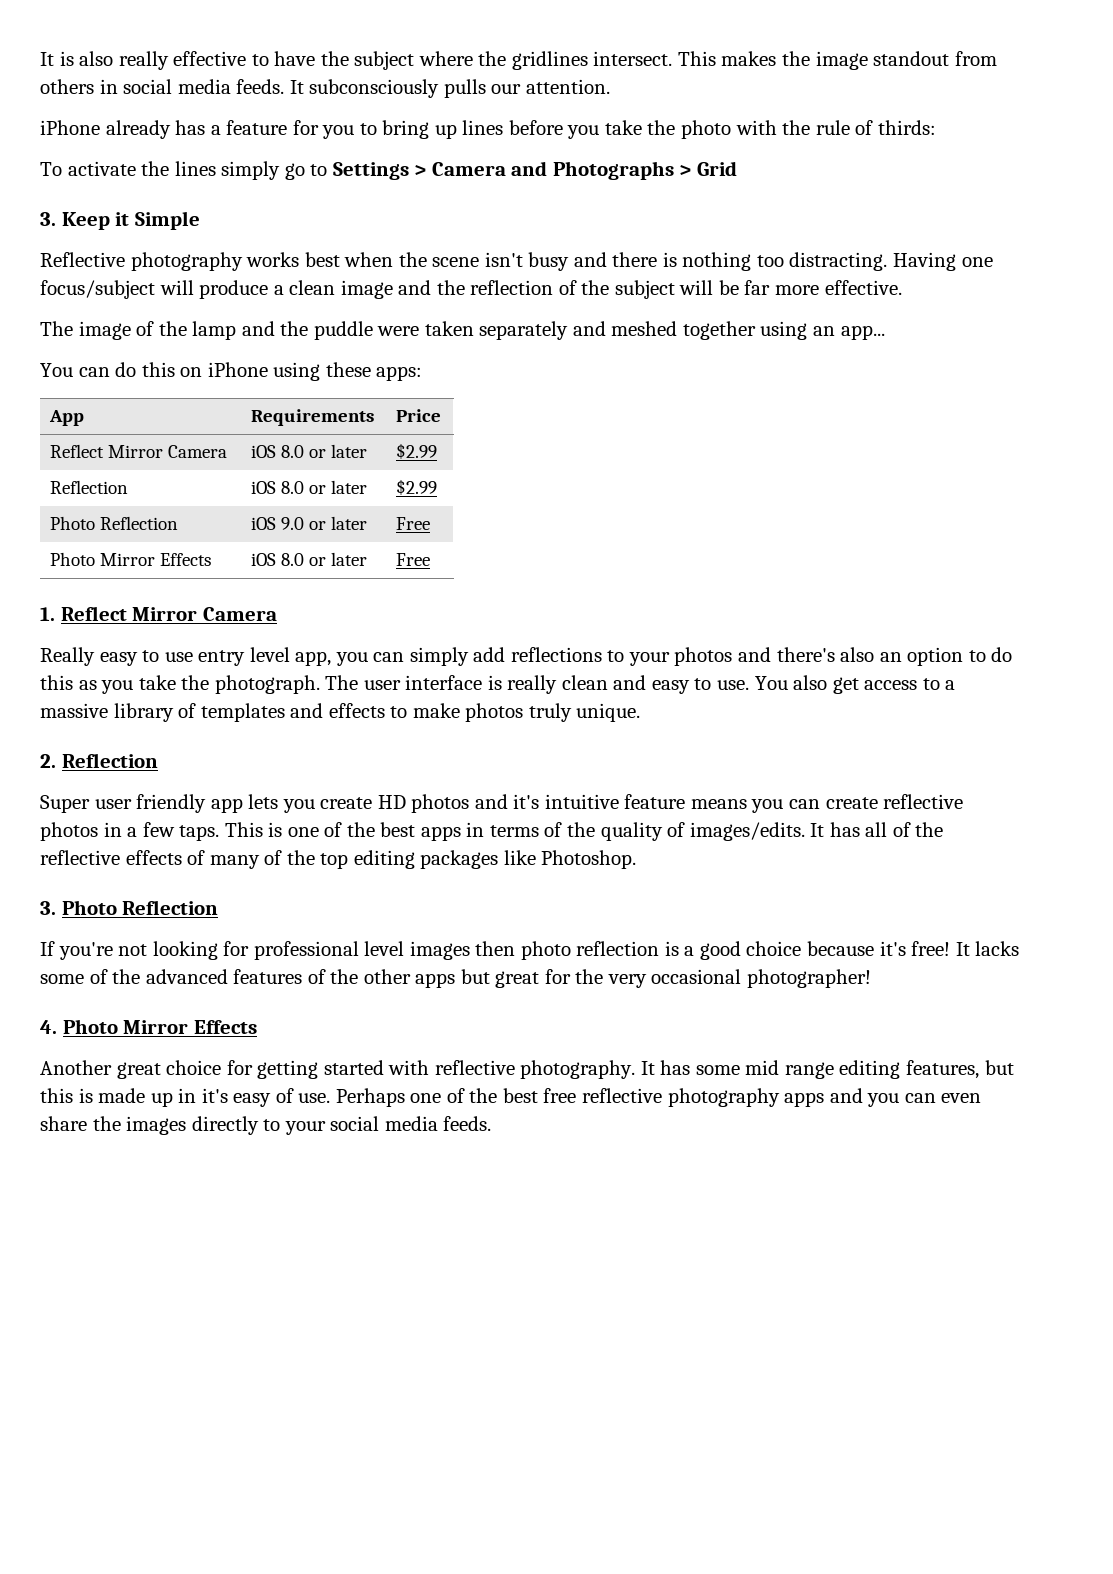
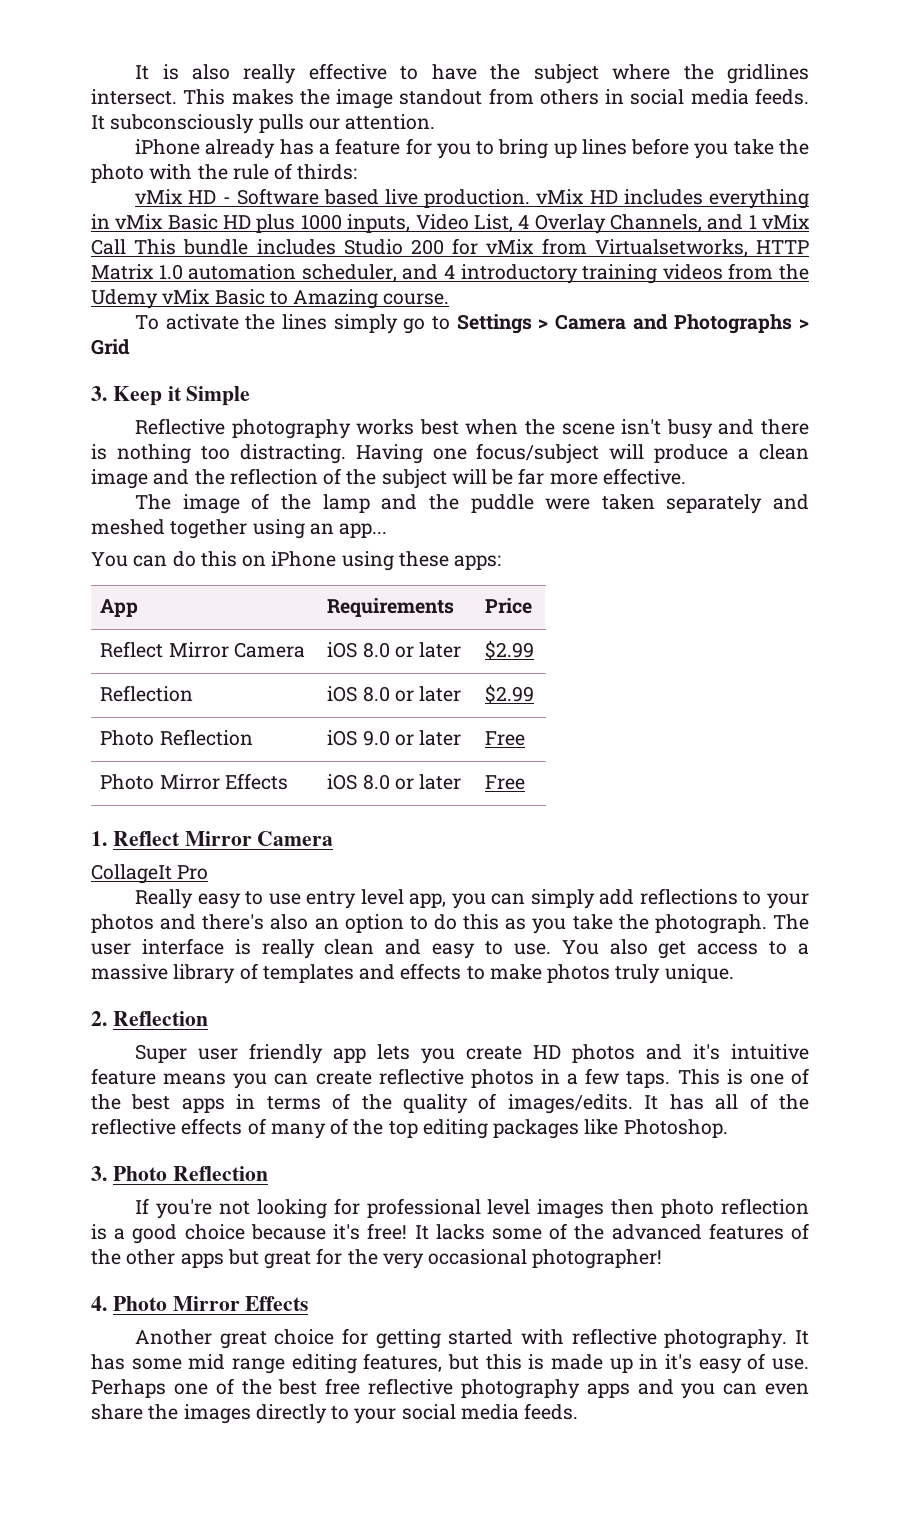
(936, 127) none -> [135,188,809,209] [91,214,810,234] [91,238,809,257] [91,263,810,284] [91,289,450,309] // vMix HD - Software based live production. vMix HD includes everything in vMix Basic HD plus 1000 inputs, Video List, 4 Overlay Channels, and 1 vMix Call This bundle includes Studio 200 for vMix from Virtualsetworks, HTTP Matrix 1.0 automation scheduler, and 4 introductory training videos from the Udemy vMix Basic to Amazing course.
(277, 614) none -> [91,864,209,884] // CollageIt Pro

